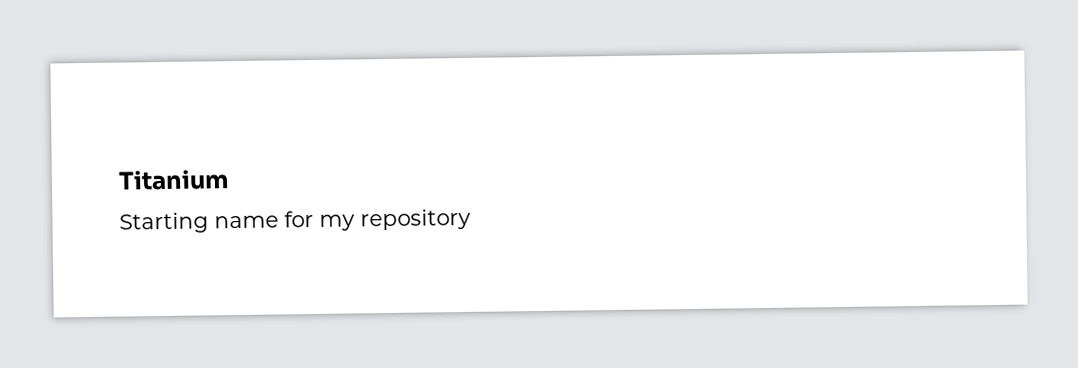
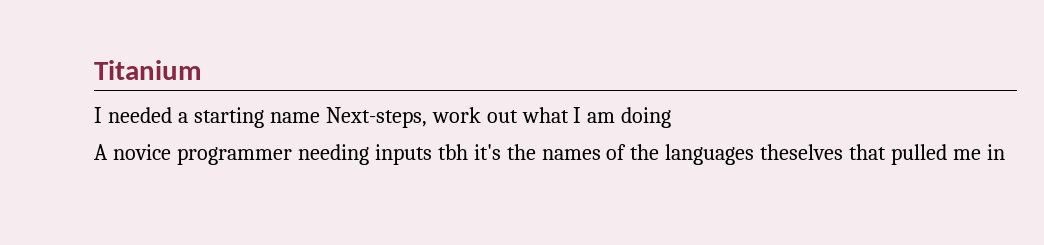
[119,208,471,234] Starting name for my repository -> [94,107,672,128] [94,144,1006,165] I needed a starting name Next-steps, work out what I am doing // A novice programmer needing inputs tbh it's the names of the languages theselves that pulled me in

